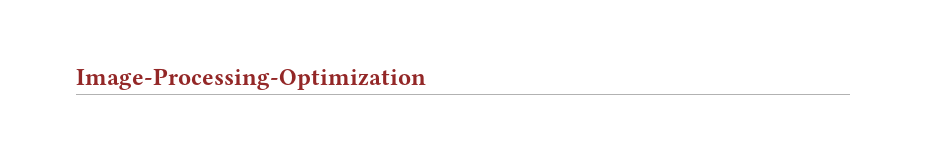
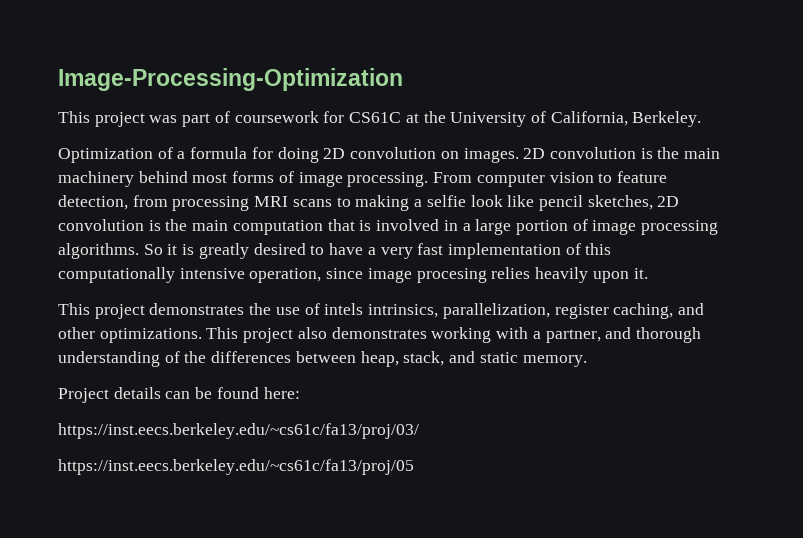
(426, 79) none -> [58,111,702,127] [58,147,721,163] [58,171,667,187] [58,195,680,211] [58,219,719,235] [58,243,612,259] [58,267,648,283] [58,303,704,319] [58,327,701,343] [58,351,587,367] [58,387,300,403] [58,423,419,439] [58,459,414,475] // This project was part of coursework for CS61C at the University of California, Berkeley. // Optimization of a formula for doing 2D convolution on images. 2D convolution is the main machinery behind most forms of image processing. From computer vision to feature detection, from processing MRI scans to making a selfie look like pencil sketches, 2D convolution is the main computation that is involved in a large portion of image processing algorithms. So it is greatly desired to have a very fast implementation of this computationally intensive operation, since image procesing relies heavily upon it. // This project demonstrates the use of intels intrinsics, parallelization, register caching, and other optimizations. This project also demonstrates working with a partner, and thorough understanding of the differences between heap, stack, and static memory. // Project details can be found here: // https://inst.eecs.berkeley.edu/~cs61c/fa13/proj/03/ // https://inst.eecs.berkeley.edu/~cs61c/fa13/proj/05

